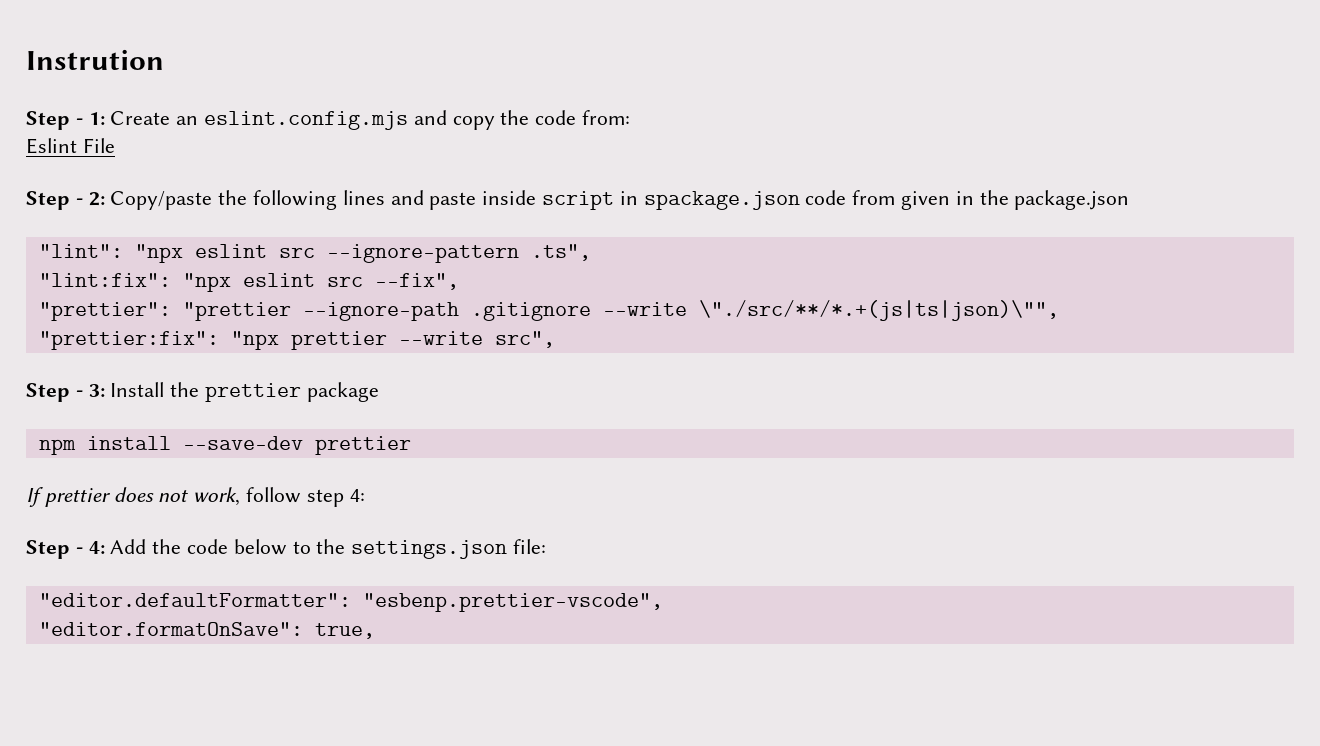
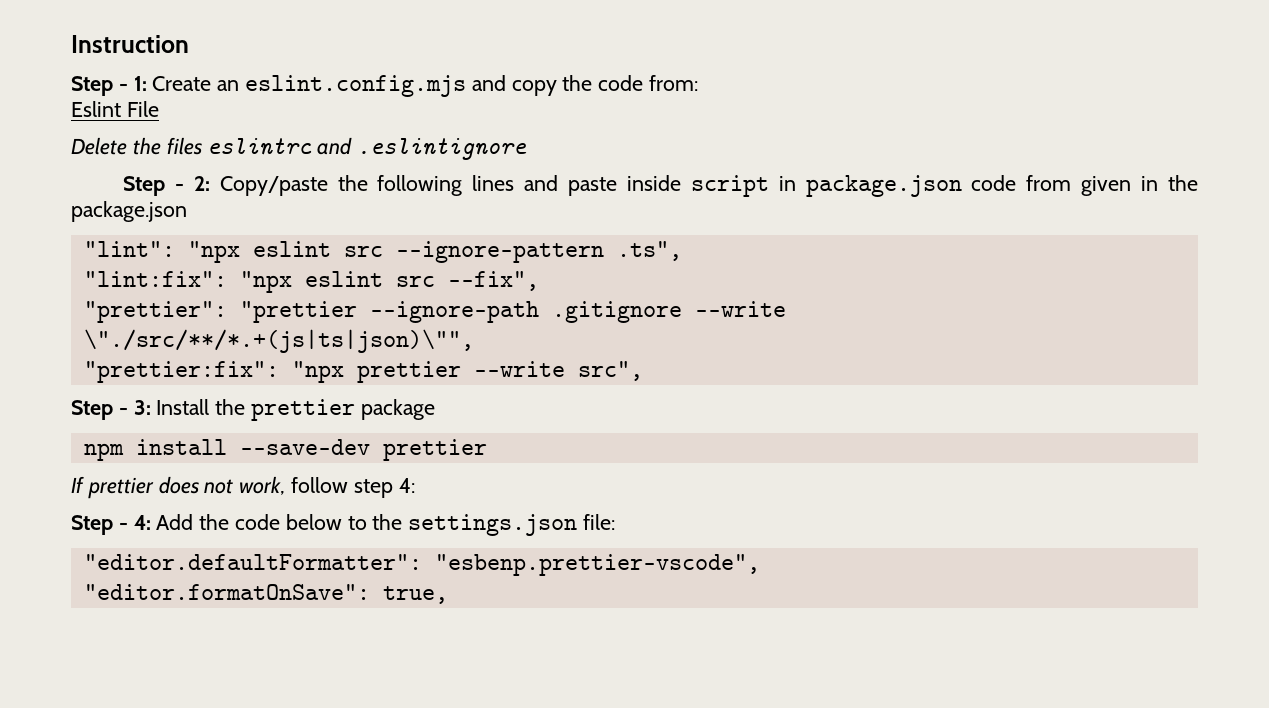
[26,49,164,70] Instrution -> [71,35,189,53] Instruction
(115, 145) none -> [71,137,528,160] // Delete the files eslintrc and .eslintignore
[643,191,800,210] spackage.json -> [805,175,962,197] package.json

